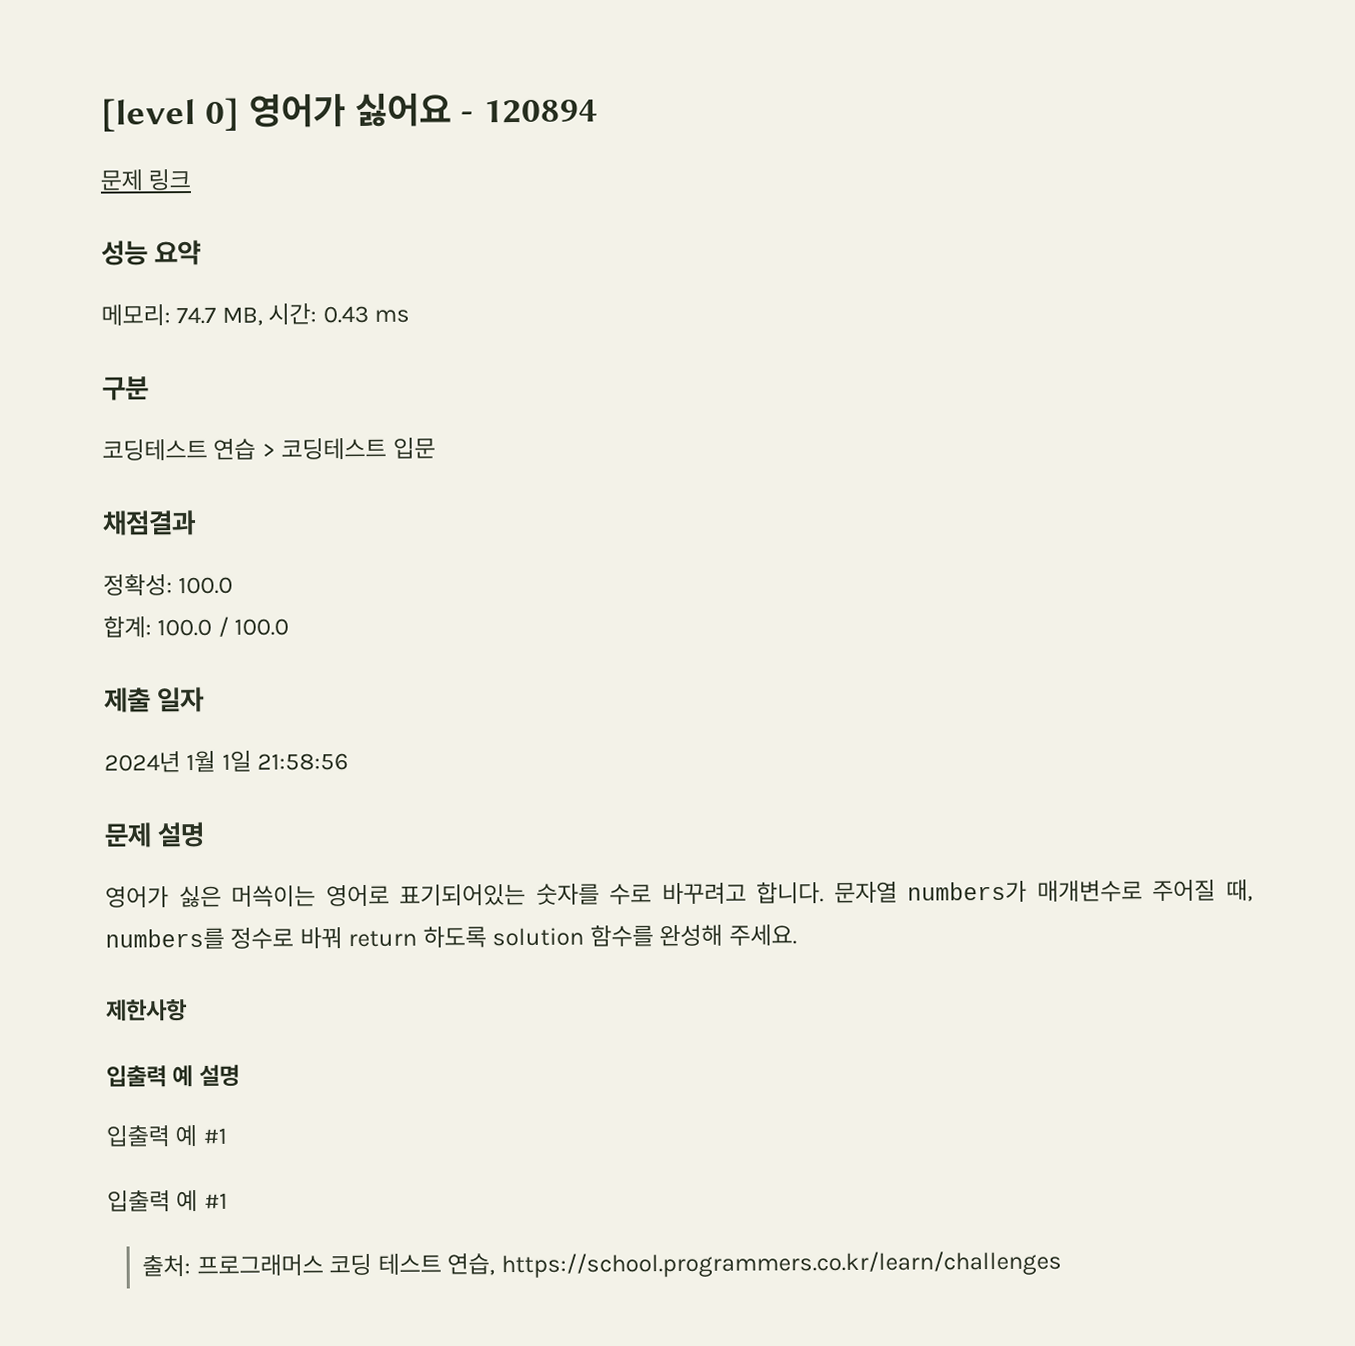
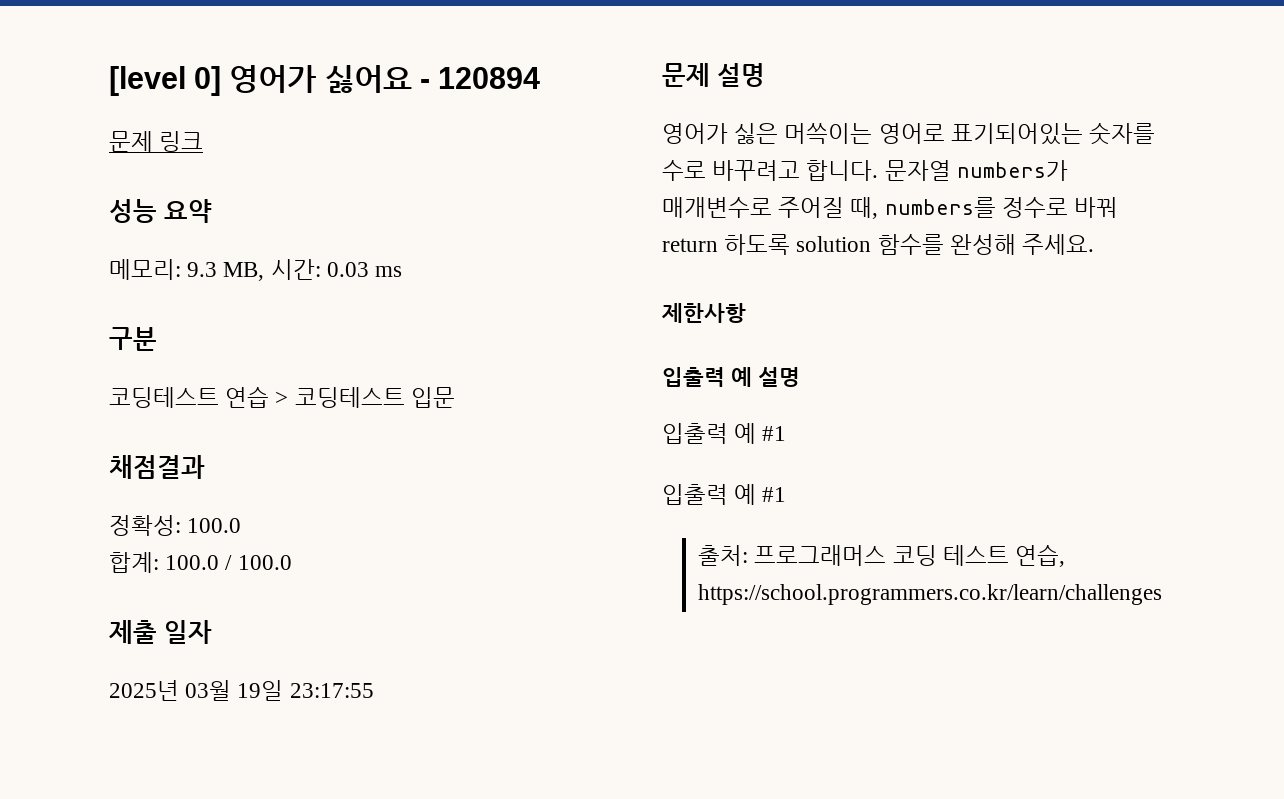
[176,306,217,325] 74.7 -> [187,262,218,277] 9.3
[322,305,369,324] 0.43 -> [326,262,369,277] 0.03
[104,750,350,773] 2024년 1월 1일 21:58:56 -> [109,680,374,701] 2025년 03월 19일 23:17:55

